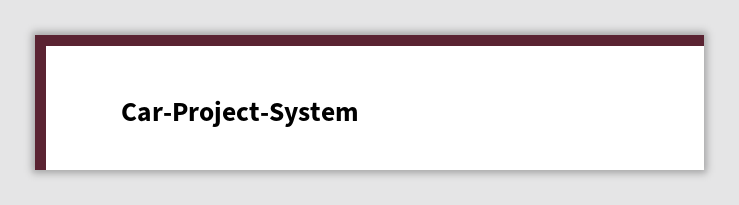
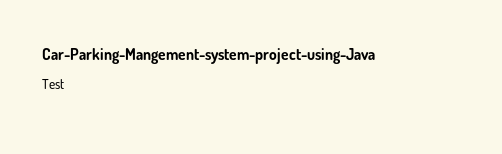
[121,100,359,127] Car-Project-System -> [42,48,375,64] [42,79,64,89] Car-Parking-Mangement-system-project-using-Java // Test

